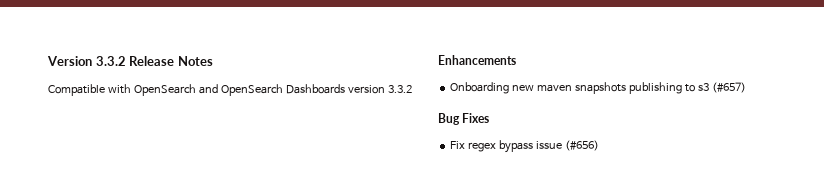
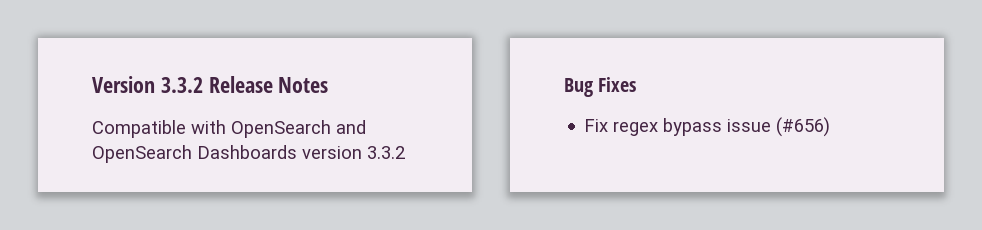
[438,55,516,65] [450,82,746,94] // Enhancements // Onboarding new maven snapshots publishing to s3 (#657) -> (405, 152) none

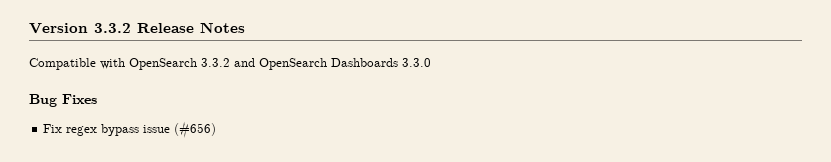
(331, 129) none -> [201,58,230,67] 3.3.2
[302,146,405,159] version 3.3.2 -> [402,58,431,67] 3.3.0

